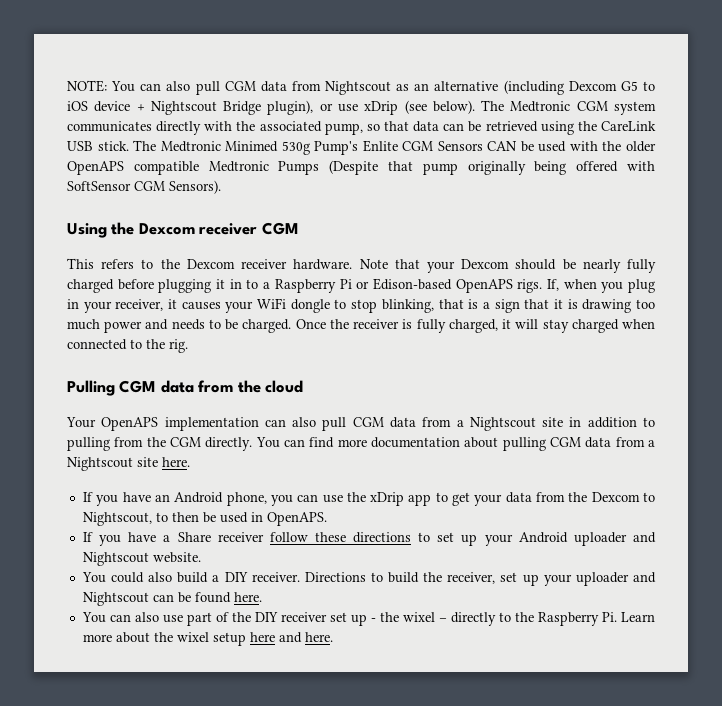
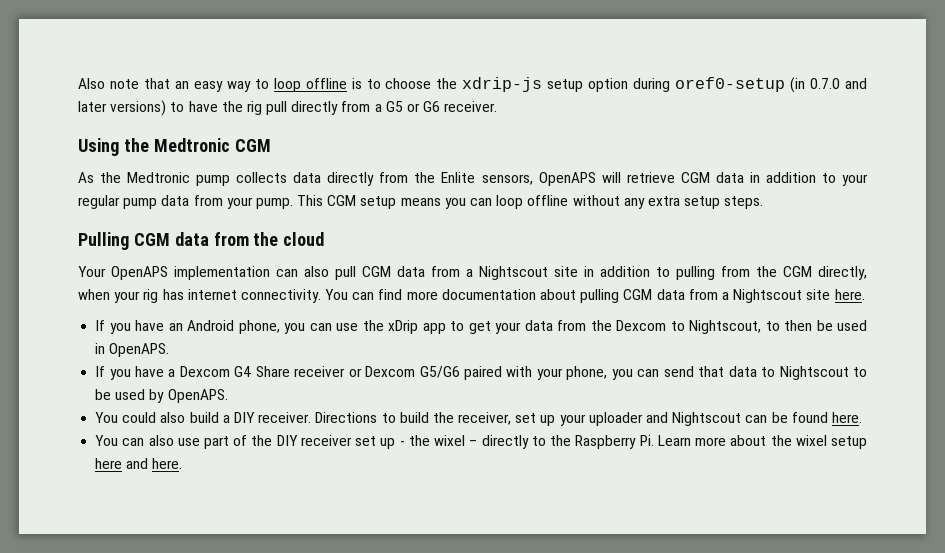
[67,80,655,95] [67,100,656,115] [67,121,657,135] [67,140,657,155] [67,160,655,175] [67,180,221,194] NOTE: You can also pull CGM data from Nightscout as an alternative (including Dexcom G5 to iOS device + Nightscout Bridge plugin), or use xDrip (see below). The Medtronic CGM system communicates directly with the associated pump, so that data can be retrieved using the CareLink USB stick. The Medtronic Minimed 530g Pump's Enlite CGM Sensors CAN be used with the older OpenAPS compatible Medtronic Pumps (Despite that pump originally being offered with SoftSensor CGM Sensors). -> [78,77,868,93] [78,100,498,116] Also note that an easy way to loop offline is to choose the xdrip-js setup option during oref0-setup (in 0.7.0 and later versions) to have the rig pull directly from a G5 or G6 receiver.
[138,223,258,235] Dexcom receiver -> [153,138,230,152] Medtronic
[67,258,656,273] [67,278,655,293] [67,298,655,313] [67,319,656,333] [67,339,188,353] This refers to the Dexcom receiver hardware. Note that your Dexcom should be nearly fully charged before plugging it in to a Raspberry Pi or Edison-based OpenAPS rigs. If, when you plug in your receiver, it causes your WiFi dongle to stop blinking, that is a sign that it is drawing too much power and needs to be charged. Once the receiver is fully charged, it will stay charged when connected to the rig. -> [78,172,869,186] [78,195,764,209] As the Medtronic pump collects data directly from the Enlite sensors, OpenAPS will retrieve CGM data in addition to your regular pump data from your pump. This CGM setup means you can loop offline without any extra setup steps.
[205,437,253,451] directly. -> [818,266,867,280] [78,289,321,303] directly, when your rig has internet connectivity.
[177,532,656,546] [82,552,201,566] Share receiver follow these directions to set up your Android uploader and Nightscout website. -> [179,366,868,380] [95,389,228,403] Dexcom G4 Share receiver or Dexcom G5/G6 paired with your phone, you can send that data to Nightscout to be used by OpenAPS.

